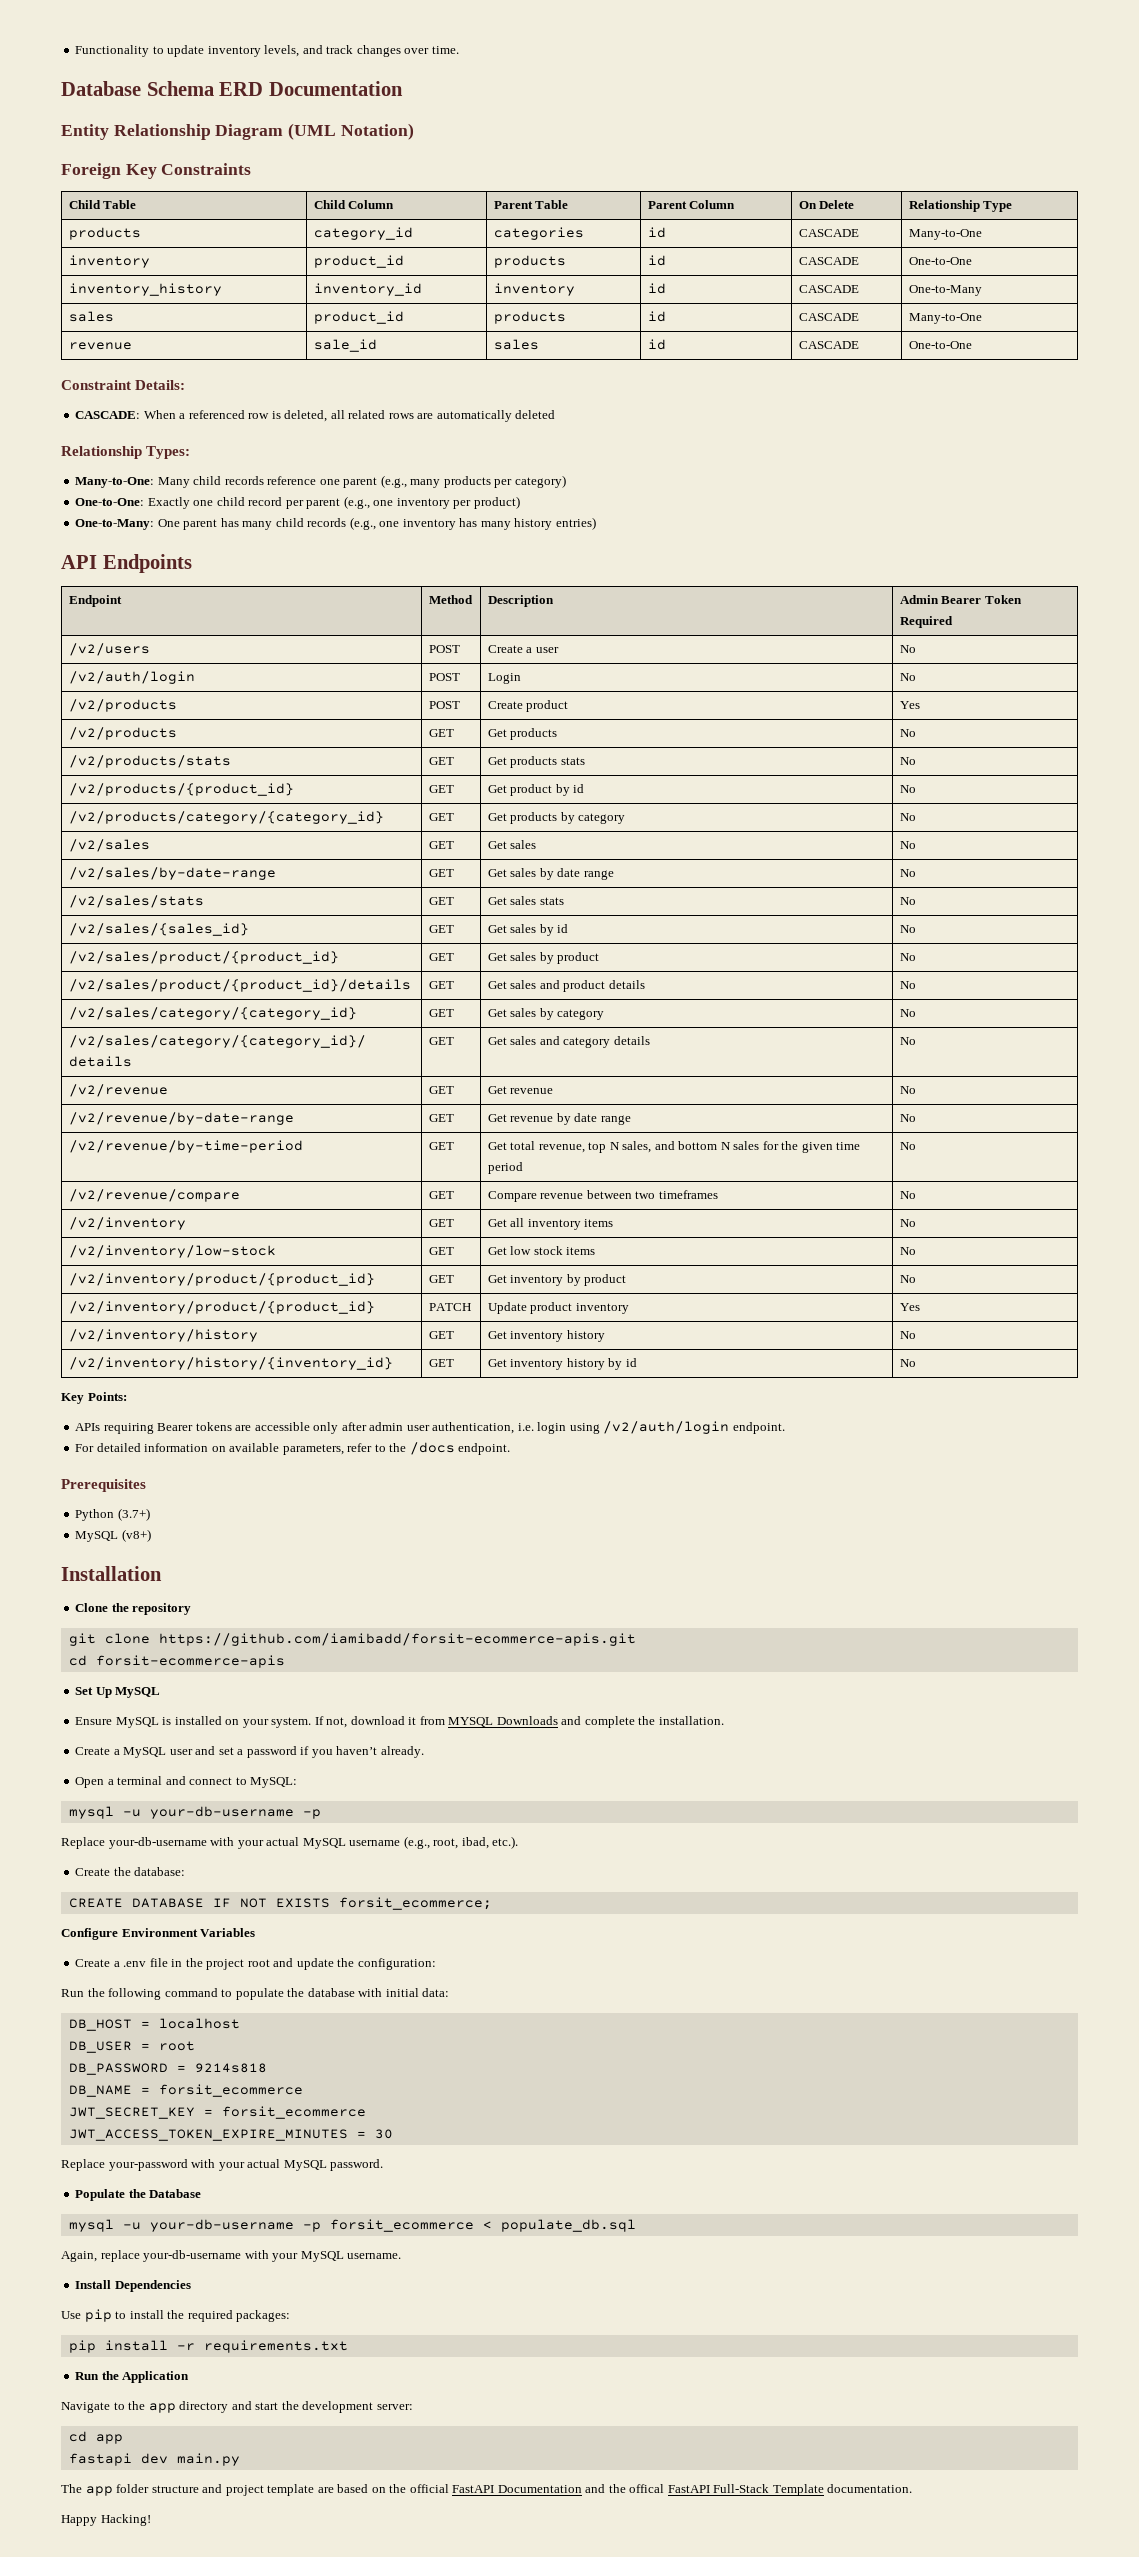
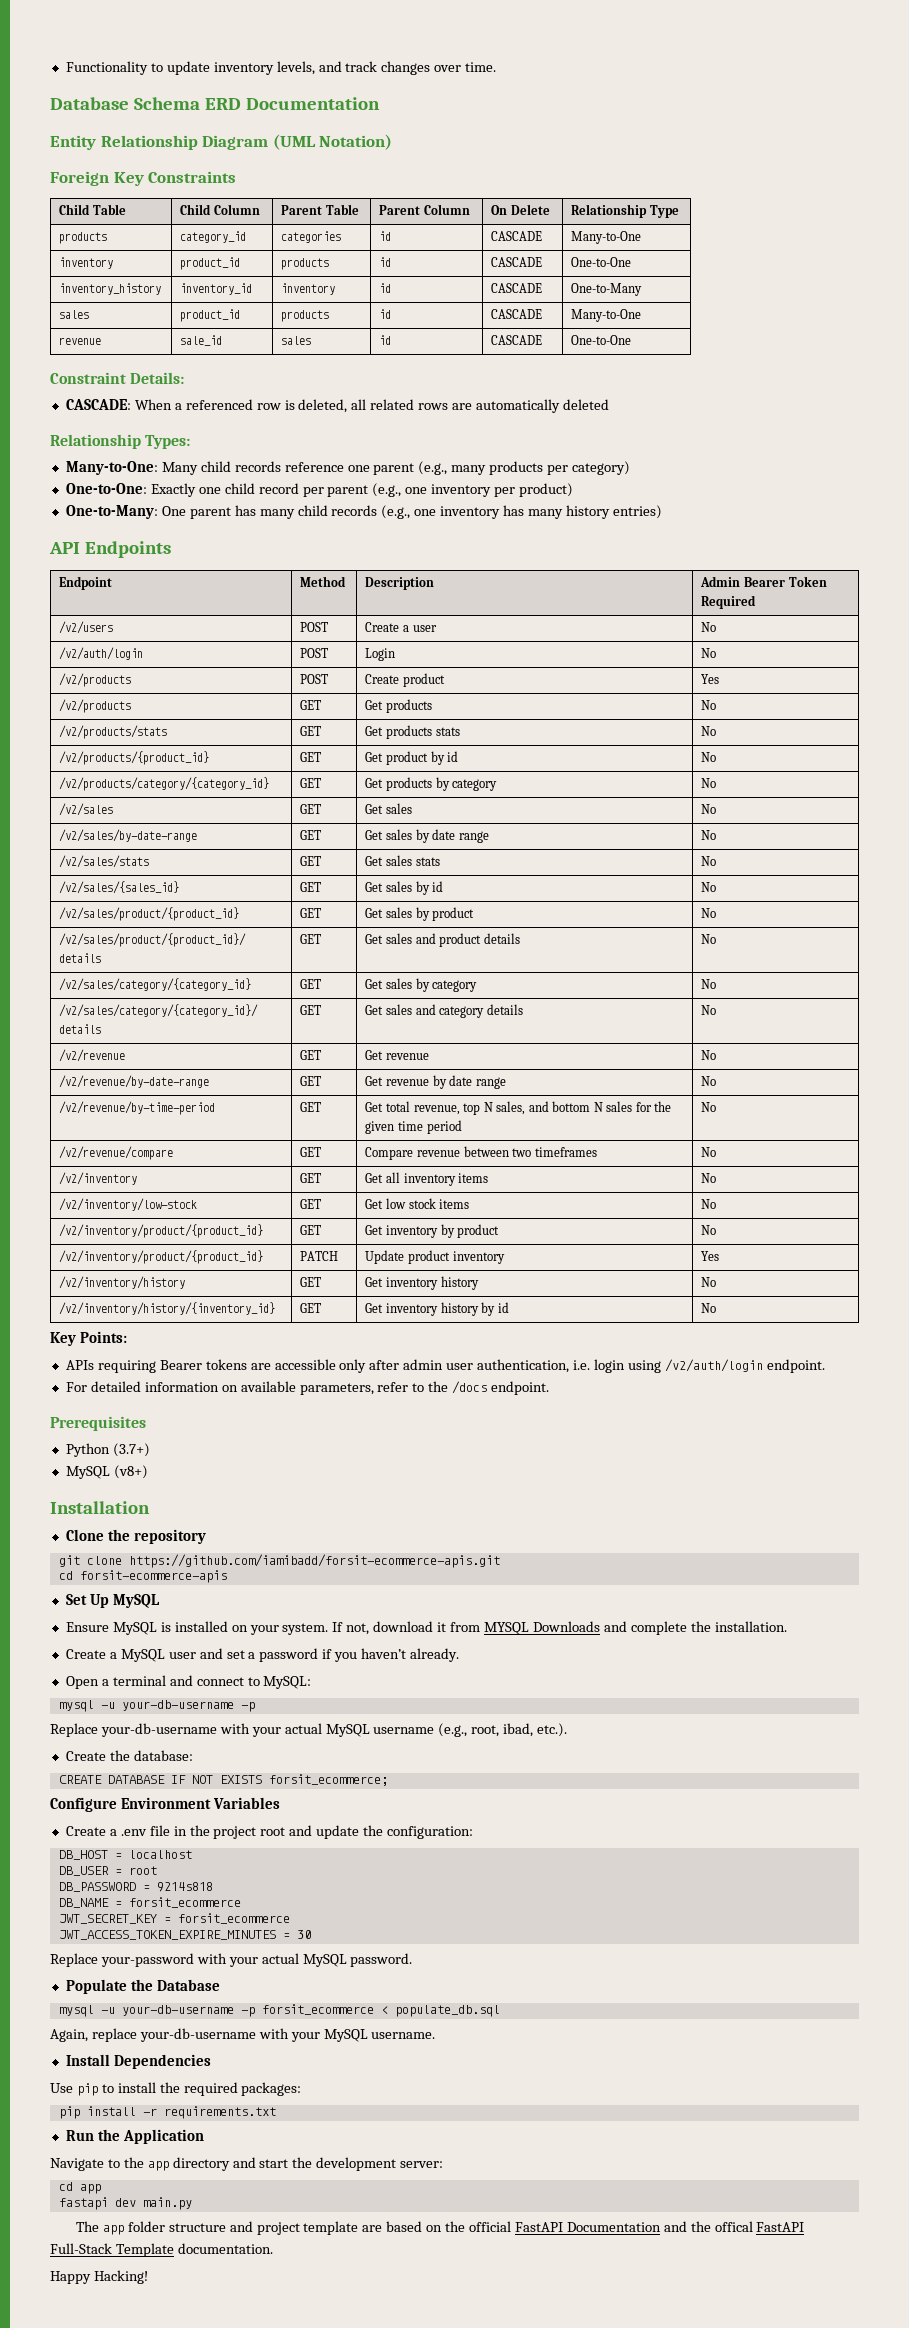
[61,1988,450,2000] // Run the following command to populate the database with initial data: -> (474, 1832) none

